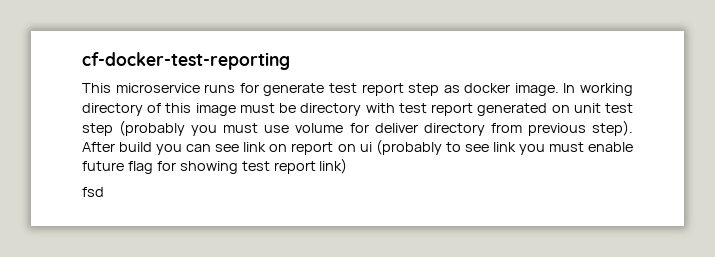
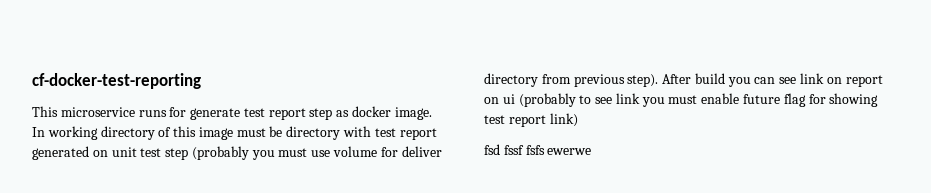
(104, 192) none -> [503,145,592,155] fssf fsfs ewerwe

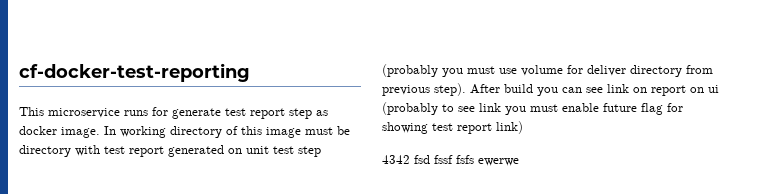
(578, 120) none -> [382,155,410,164] 4342

